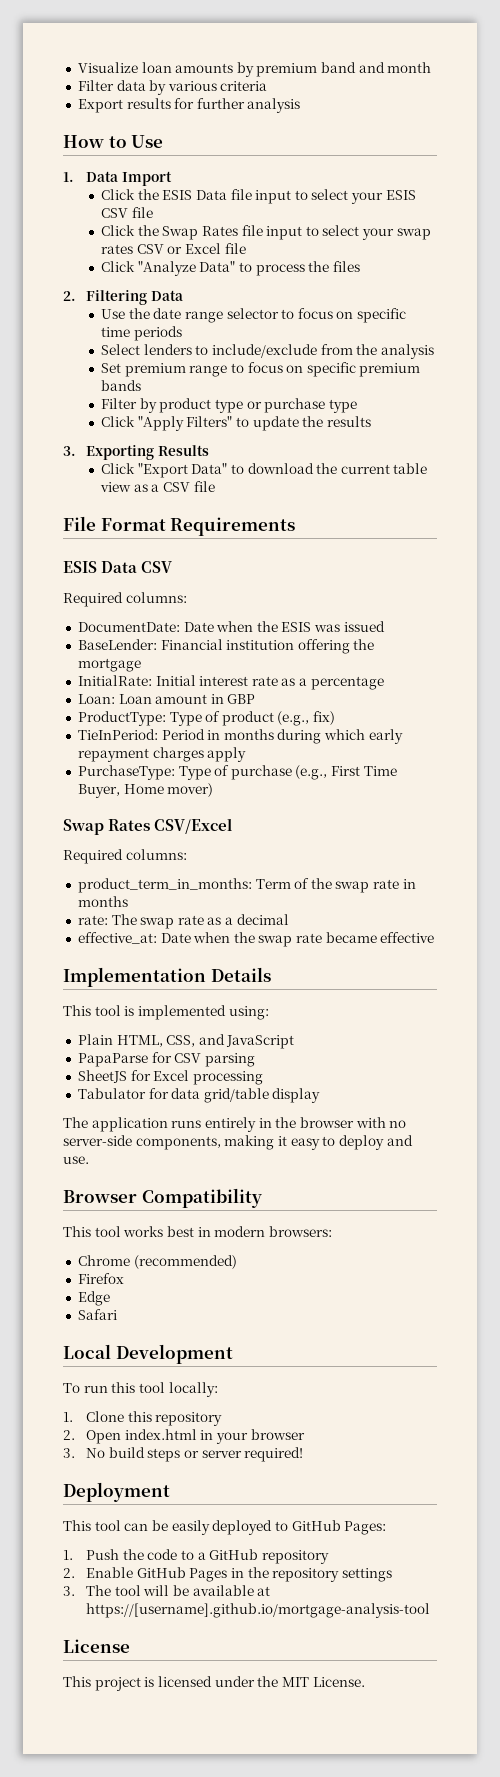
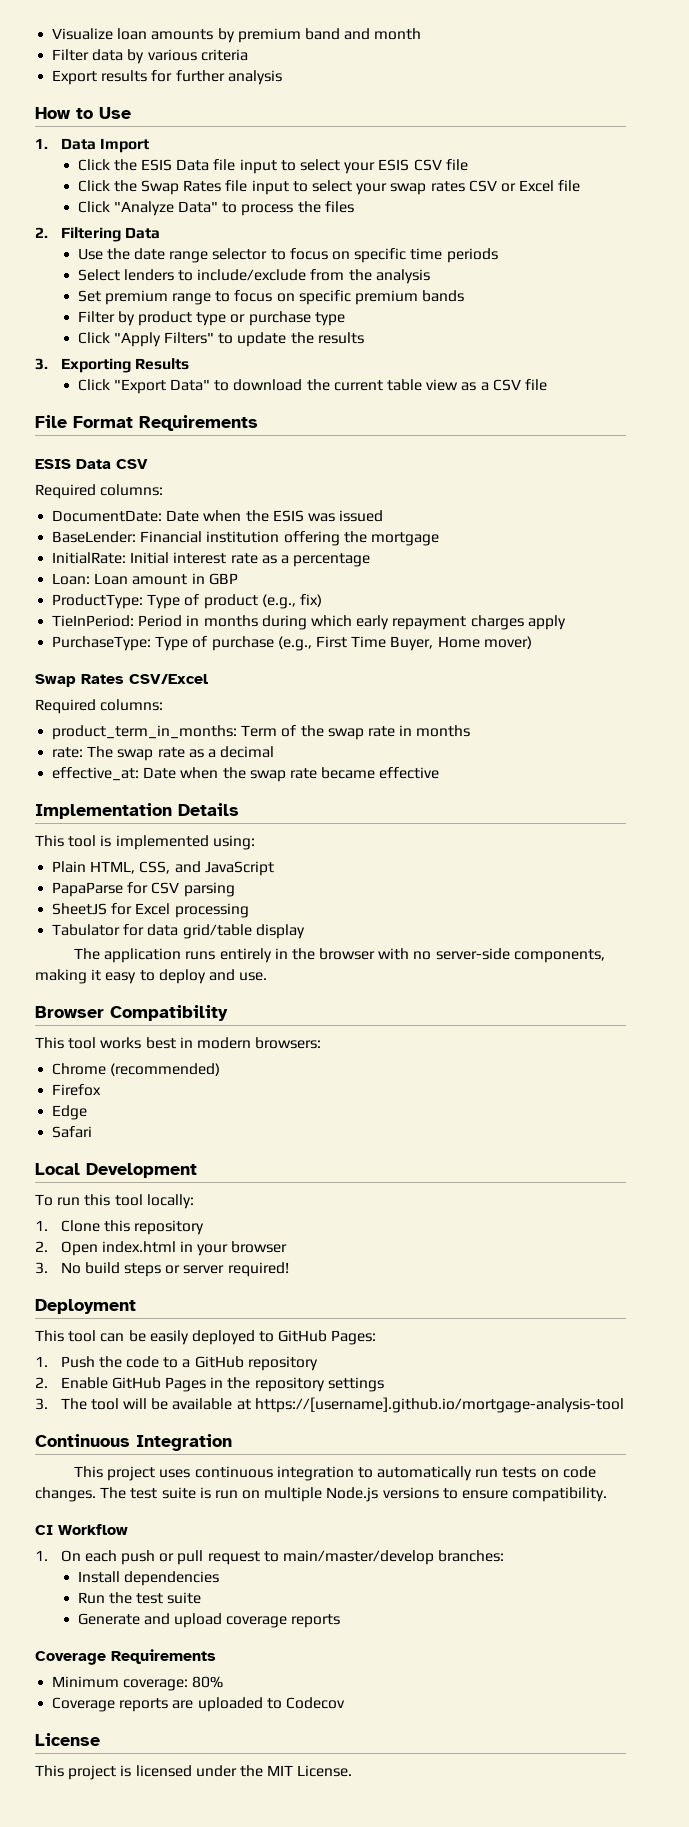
(431, 1610) none -> [35,1434,232,1451] [73,1466,596,1481] [35,1487,608,1502] [35,1524,128,1535] [35,1550,505,1565] [77,1571,219,1586] [77,1592,202,1604] [77,1613,341,1628] [35,1649,216,1665] [52,1676,224,1691] [52,1697,345,1712] // Continuous Integration // This project uses continuous integration to automatically run tests on code changes. The test suite is run on multiple Node.js versions to ensure compatibility. // CI Workflow // 1. On each push or pull request to main/master/develop branches: // Install dependencies // Run the test suite // Generate and upload coverage reports // Coverage Requirements // Minimum coverage: 80% // Coverage reports are uploaded to Codecov

